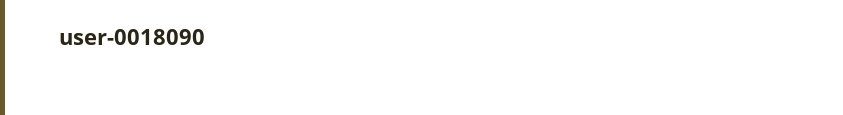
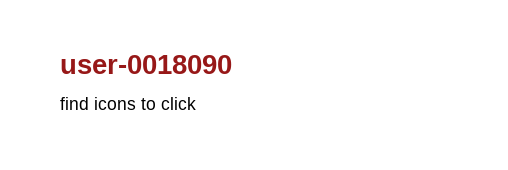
(205, 37) none -> [60,97,196,110] // find icons to click

